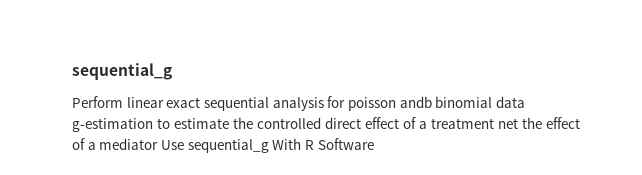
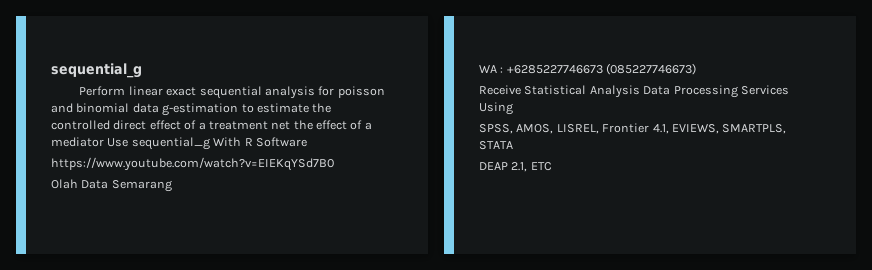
[399,96,432,108] andb -> [51,103,73,113] and
(374, 144) none -> [51,157,334,171] [51,179,172,192] [479,63,697,75] [479,85,789,98] [479,102,513,115] [479,123,787,134] [479,141,513,150] [479,162,552,172] // https://www.youtube.com/watch?v=EIEKqYSd7B0 // Olah Data Semarang // WA : +6285227746673 (085227746673) // Receive Statistical Analysis Data Processing Services Using // SPSS, AMOS, LISREL, Frontier 4.1, EVIEWS, SMARTPLS, STATA // DEAP 2.1, ETC

